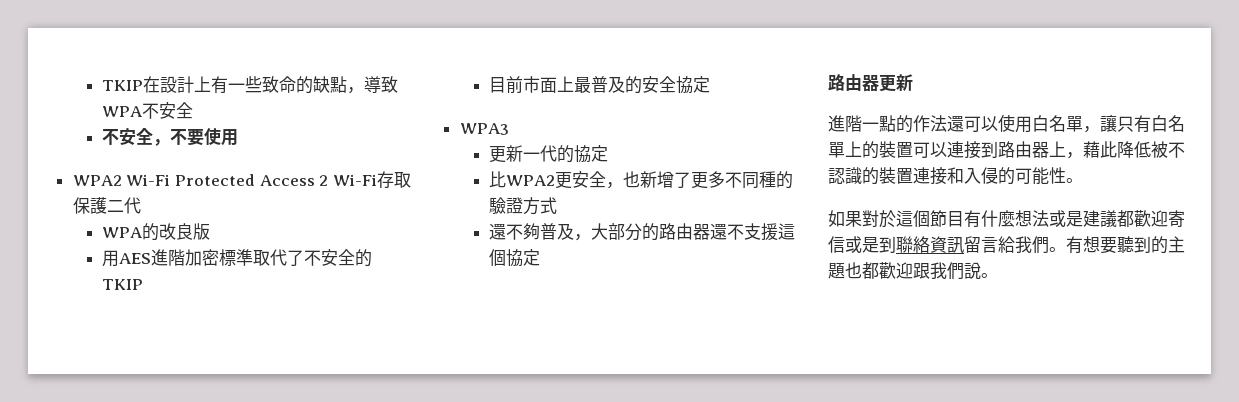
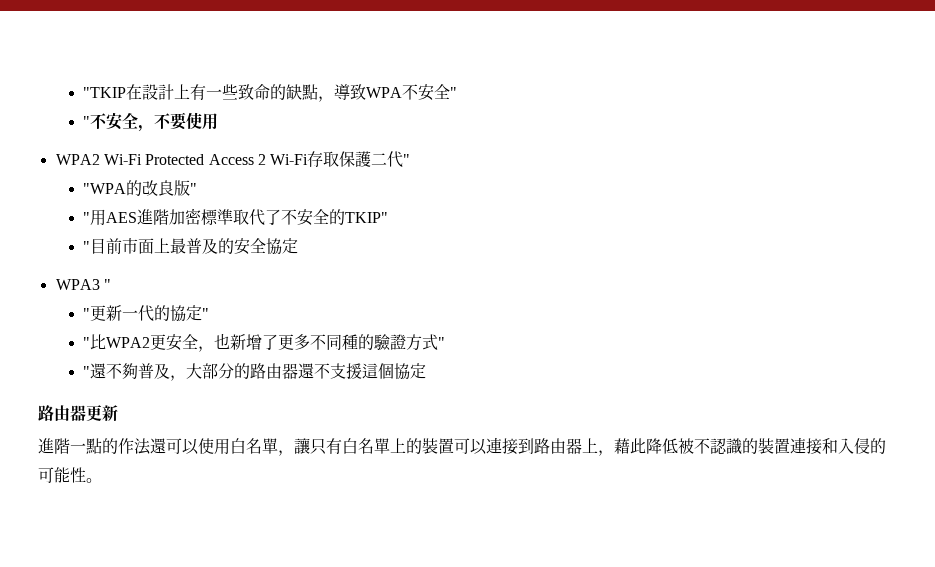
[102,80,144,91] TKIP -> [83,87,127,98] "TKIP
(194, 110) // -> [450,87,458,98] [83,116,91,127] " // "
[102,227,143,238] // WPA -> [403,154,411,165] [83,183,127,194] " // "WPA
(211, 231) // -> [190,183,198,194] [83,212,91,223] " // "
[102,279,144,290] TKIP // -> [345,212,389,223] [83,241,91,252] TKIP" // "
(509, 129) // -> [103,279,111,290] [83,308,91,319] " // "
(609, 153) // -> [202,308,210,319] [83,337,91,348] " // "
(558, 205) // -> [438,337,446,348] [83,366,91,377] " // "
[828,210,1185,228] [828,236,1185,254] [828,262,998,280] // 如果對於這個節目有什麼想法或是建議都歡迎寄信或是到聯絡資訊留言給我們。有想要聽到的主題也都歡迎跟我們說。 -> (102, 480) none

